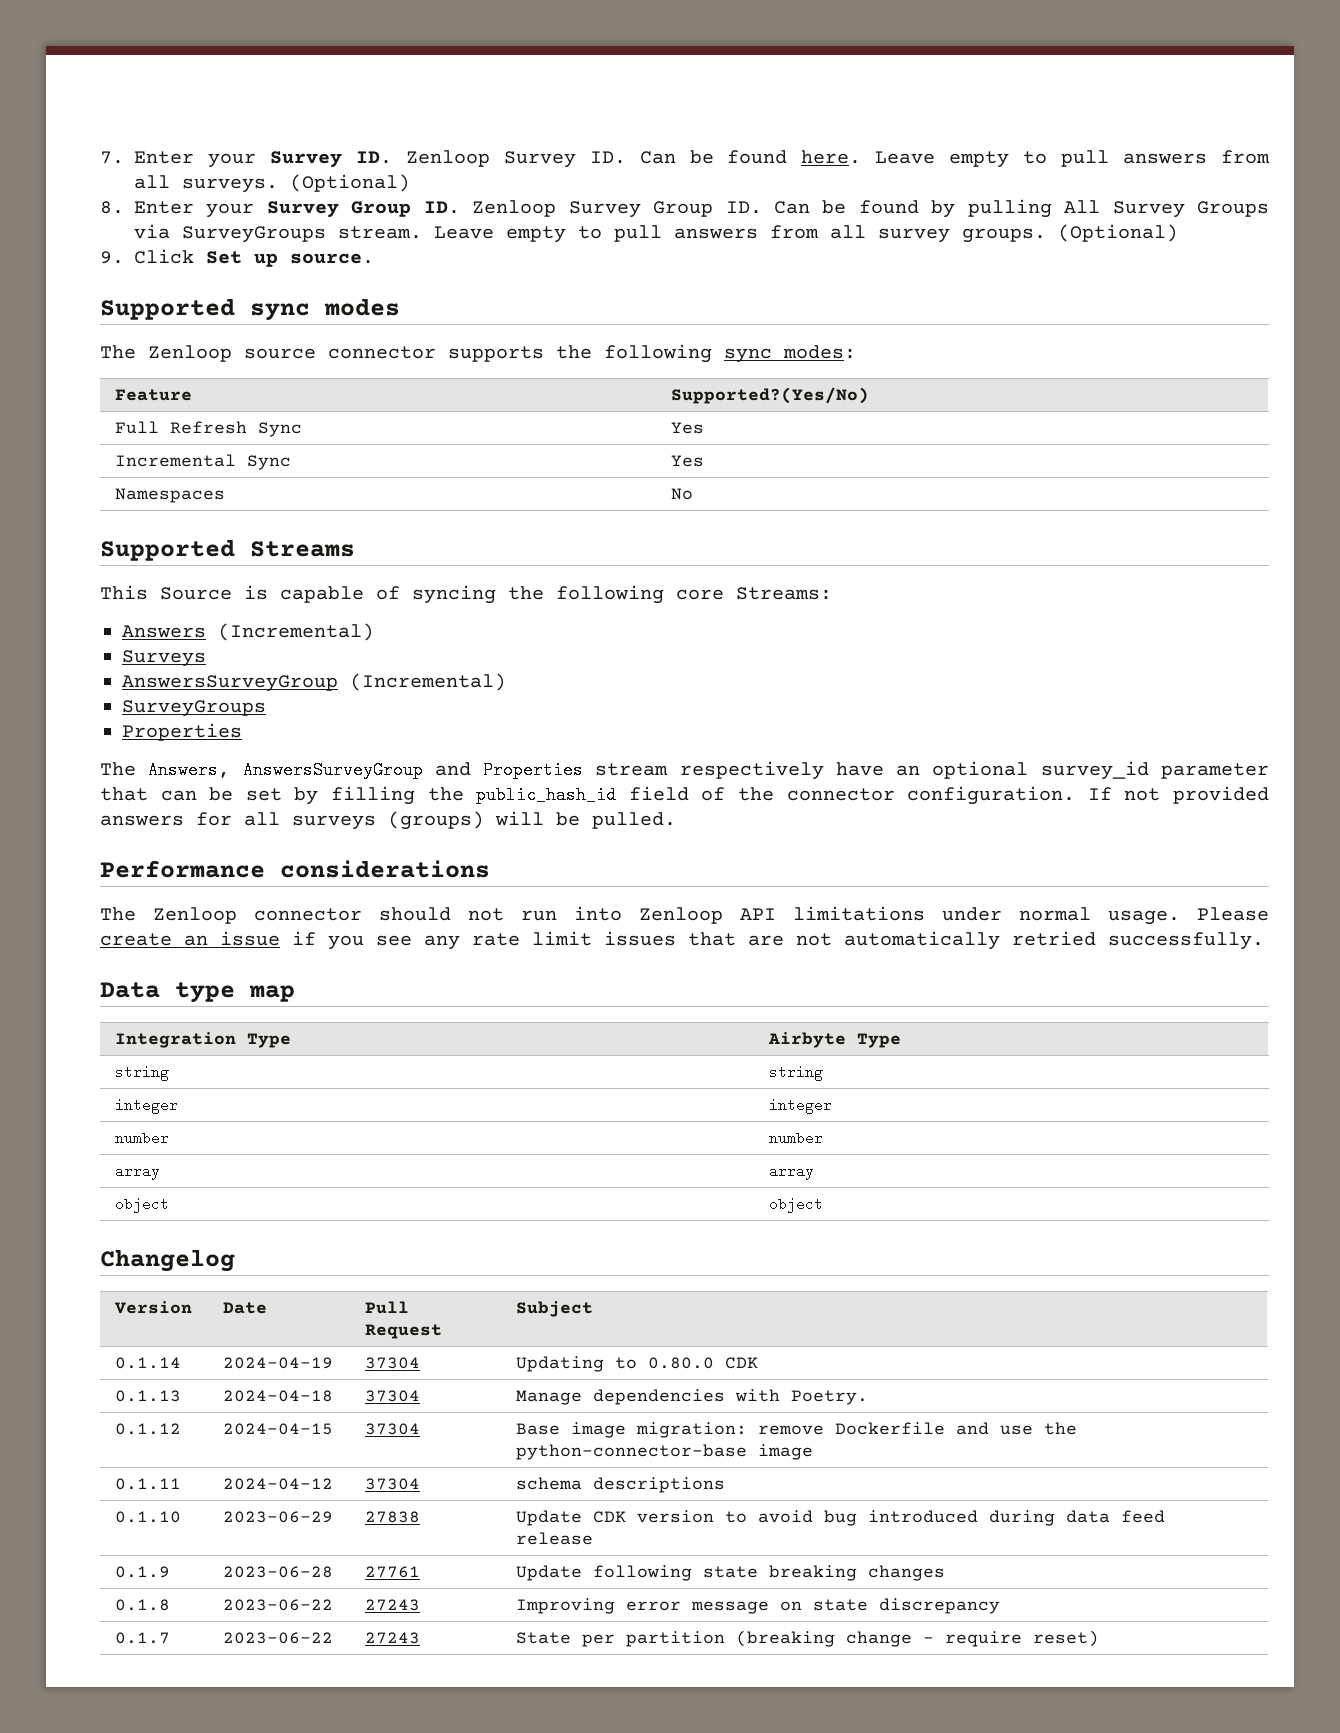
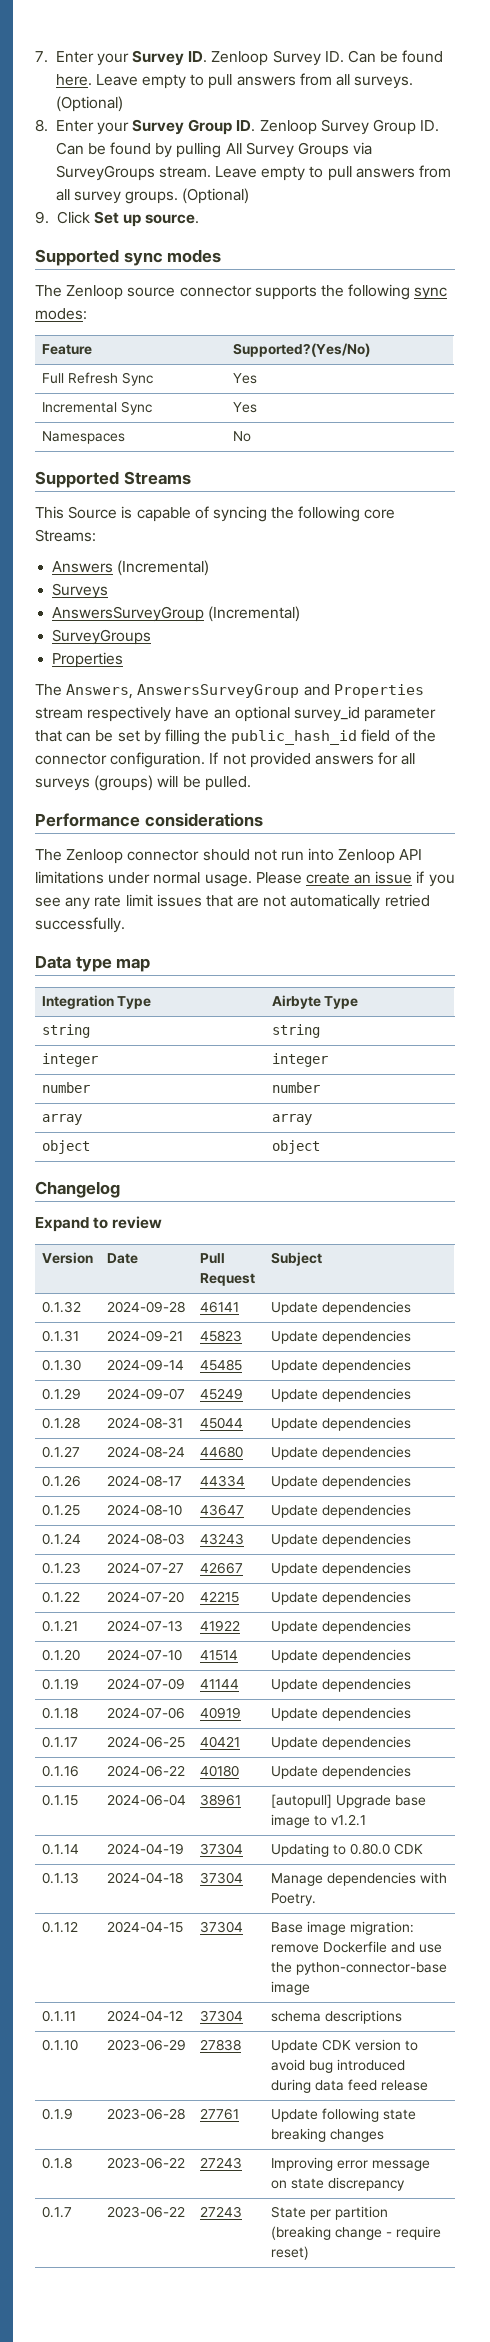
(235, 1260) none -> [35,1216,163,1232] // Expand to review
(594, 1309) none -> [41,1301,81,1313] [106,1301,185,1313] [199,1301,239,1313] [270,1301,411,1315] [41,1330,79,1342] [106,1330,183,1342] [199,1330,242,1342] [270,1330,411,1344] [41,1359,81,1371] [106,1359,184,1371] [199,1359,242,1371] [270,1359,411,1373] [41,1388,81,1400] [106,1388,185,1400] [199,1388,243,1400] [270,1388,411,1402] [41,1417,80,1429] [106,1417,183,1429] [199,1417,243,1429] [270,1417,411,1431] [41,1446,80,1458] [106,1446,185,1458] [199,1446,243,1458] [270,1446,411,1460] [41,1475,81,1487] [106,1475,182,1487] [199,1475,245,1487] [270,1475,411,1489] [41,1504,80,1516] [106,1504,182,1516] [199,1504,244,1516] [270,1504,411,1518] [41,1533,81,1545] [106,1533,185,1545] [199,1533,244,1545] [270,1533,411,1547] [41,1562,81,1574] [106,1562,184,1574] [199,1562,243,1574] [270,1562,411,1576] [41,1591,80,1603] [106,1591,184,1603] [199,1591,239,1603] [270,1591,411,1605] [41,1620,78,1632] [106,1620,183,1632] [199,1620,240,1632] [270,1620,411,1634] [41,1649,80,1661] [106,1649,182,1661] [199,1650,238,1661] [270,1649,411,1663] [41,1678,79,1690] [106,1678,185,1690] [199,1679,239,1689] [270,1678,411,1692] [41,1707,78,1719] [106,1707,185,1719] [199,1707,241,1719] [270,1707,411,1721] [41,1736,78,1748] [106,1736,185,1748] [199,1736,240,1748] [270,1736,411,1750] [41,1765,79,1777] [106,1765,185,1777] [199,1765,239,1777] [270,1765,411,1779] [41,1794,78,1806] [106,1794,186,1806] [199,1794,241,1806] [270,1794,426,1808] [270,1814,366,1828] // 0.1.32 | 2024-09-28 | 46141 | Update dependencies // 0.1.31 | 2024-09-21 | 45823 | Update dependencies // 0.1.30 | 2024-09-14 | 45485 | Update dependencies // 0.1.29 | 2024-09-07 | 45249 | Update dependencies // 0.1.28 | 2024-08-31 | 45044 | Update dependencies // 0.1.27 | 2024-08-24 | 44680 | Update dependencies // 0.1.26 | 2024-08-17 | 44334 | Update dependencies // 0.1.25 | 2024-08-10 | 43647 | Update dependencies // 0.1.24 | 2024-08-03 | 43243 | Update dependencies // 0.1.23 | 2024-07-27 | 42667 | Update dependencies // 0.1.22 | 2024-07-20 | 42215 | Update dependencies // 0.1.21 | 2024-07-13 | 41922 | Update dependencies // 0.1.20 | 2024-07-10 | 41514 | Update dependencies // 0.1.19 | 2024-07-09 | 41144 | Update dependencies // 0.1.18 | 2024-07-06 | 40919 | Update dependencies // 0.1.17 | 2024-06-25 | 40421 | Update dependencies // 0.1.16 | 2024-06-22 | 40180 | Update dependencies // 0.1.15 | 2024-06-04 | 38961 | [autopull] Upgrade base image to v1.2.1

